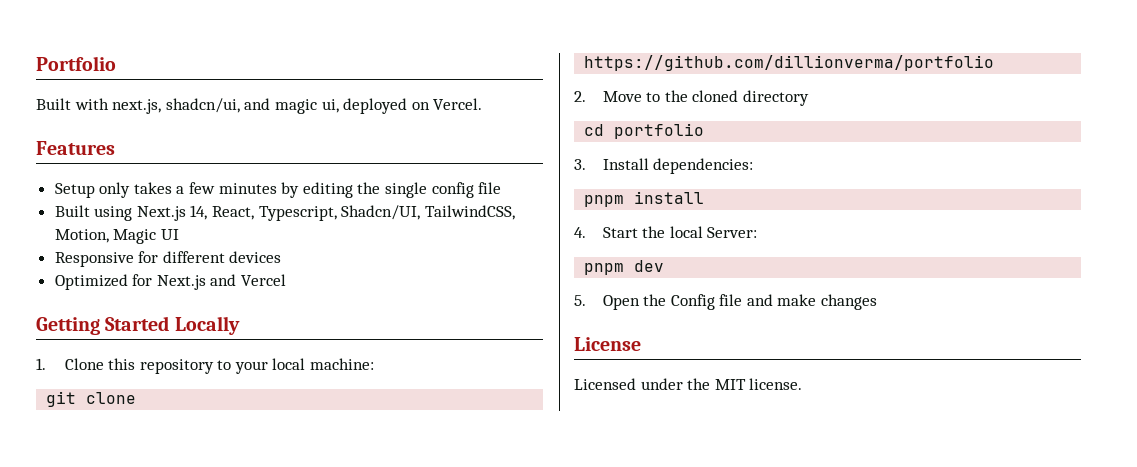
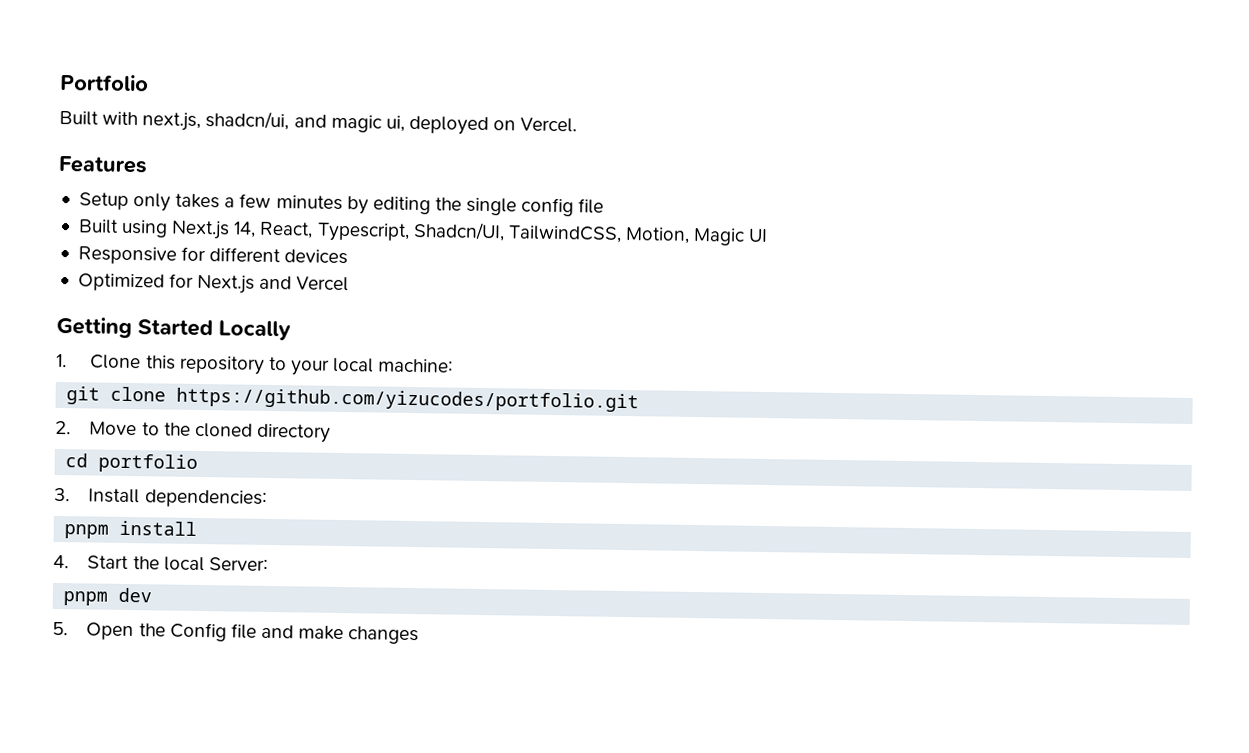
[584,55,995,71] https://github.com/dillionverma/portfolio -> [176,387,640,413] https://github.com/yizucodes/portfolio.git
[574,337,641,351] [574,378,803,390] // License // Licensed under the MIT license. -> (420, 635) none

